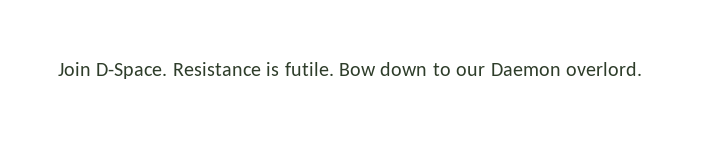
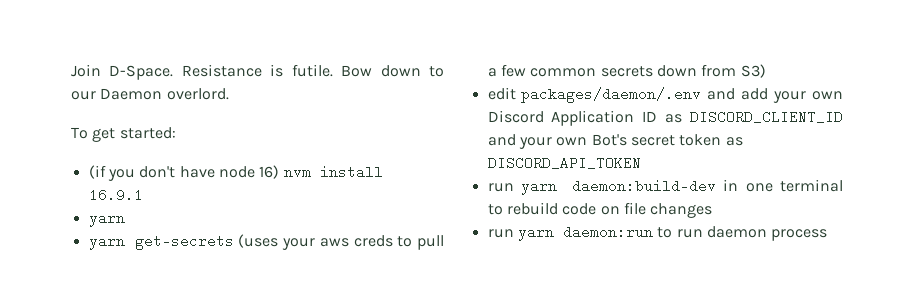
(642, 69) none -> [71,127,176,142] [88,165,383,181] [88,188,143,202] [88,211,125,227] [88,234,444,250] [487,64,766,78] [487,87,843,103] [487,110,843,126] [487,134,743,149] [487,156,641,170] [487,179,843,195] [487,202,713,218] [487,225,828,241] // To get started: // (if you don't have node 16) nvm install 16.9.1 // yarn // yarn get-secrets (uses your aws creds to pull a few common secrets down from S3) // edit packages/daemon/.env and add your own Discord Application ID as DISCORD_CLIENT_ID and your own Bot's secret token as DISCORD_API_TOKEN // run yarn daemon:build-dev in one terminal to rebuild code on file changes // run yarn daemon:run to run daemon process

